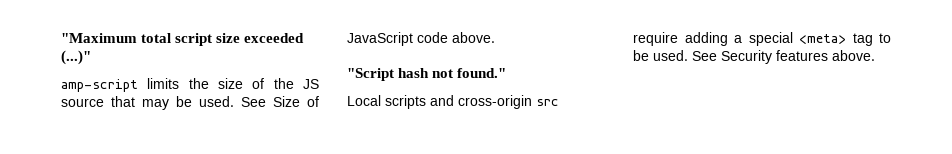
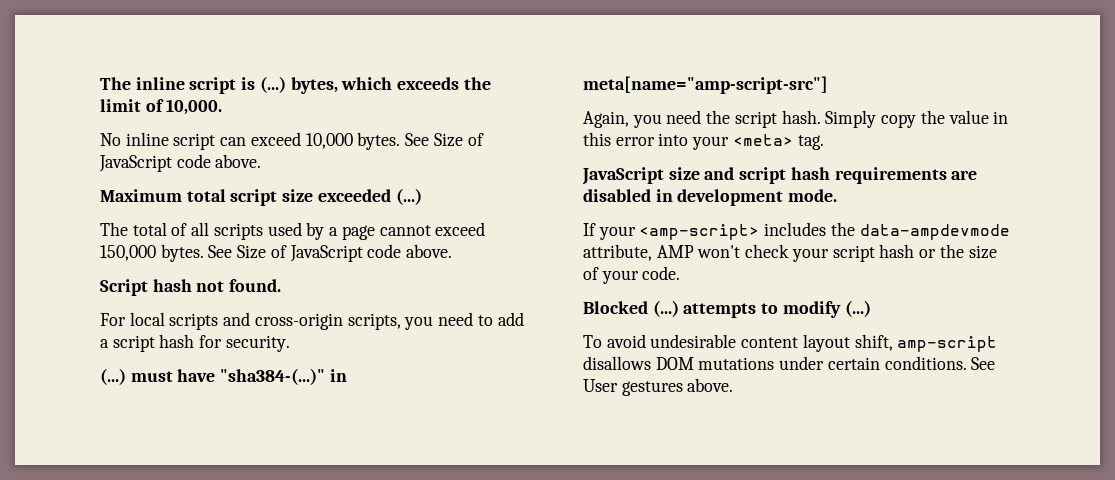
[61,33,305,46] [61,50,91,65] [61,78,319,92] [61,96,319,110] [347,32,495,46] [347,68,507,81] [347,95,559,109] [633,32,891,46] [633,50,828,64] "Maximum total script size exceeded (...)" // amp-script limits the size of the JS source that may be used. See Size of JavaScript code above. // "Script hash not found." // Local scripts and cross-origin src require adding a special <meta> tag to be used. See Security features -> [100,76,491,94] [100,99,223,115] [100,132,484,150] [99,154,262,172] [100,188,422,206] [100,222,486,240] [100,244,453,262] [100,279,282,296] [100,312,524,330] [100,334,290,352] [100,368,347,385] [583,76,828,94] [583,110,1009,128] [583,132,824,150] [582,167,978,185] [583,189,838,206] [583,222,1010,240] [583,244,997,262] [583,266,681,284] [583,300,871,318] [583,334,998,352] [583,356,996,370] [583,379,683,396] The inline script is (...) bytes, which exceeds the limit of 10,000. // No inline script can exceed 10,000 bytes. See Size of JavaScript code above. // Maximum total script size exceeded (...) // The total of all scripts used by a page cannot exceed 150,000 bytes. See Size of JavaScript code above. // Script hash not found. // For local scripts and cross-origin scripts, you need to add a script hash for security. // (...) must have "sha384-(...)" in meta[name="amp-script-src"] // Again, you need the script hash. Simply copy the value in this error into your <meta> tag. // JavaScript size and script hash requirements are disabled in development mode. // If your <amp-script> includes the data-ampdevmode attribute, AMP won't check your script hash or the size of your code. // Blocked (...) attempts to modify (...) // To avoid undesirable content layout shift, amp-script disallows DOM mutations under certain conditions. See User gestures

